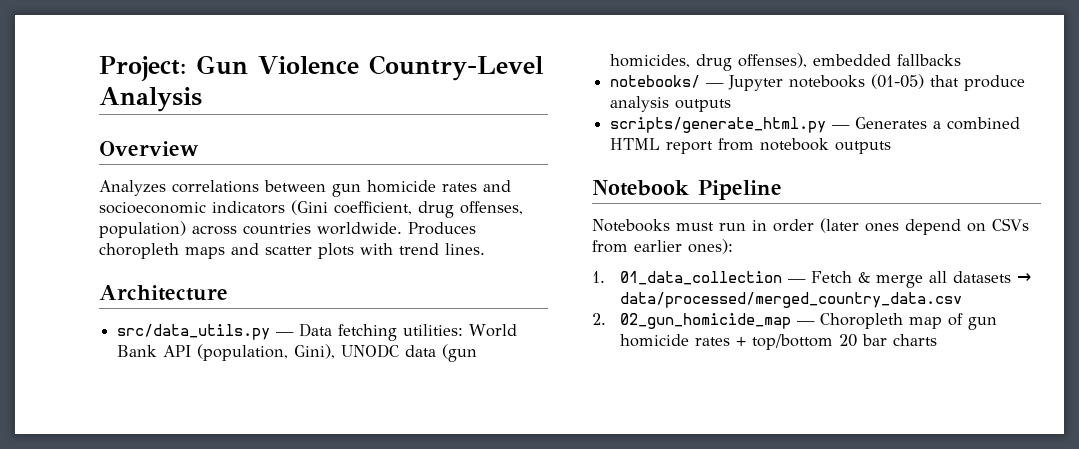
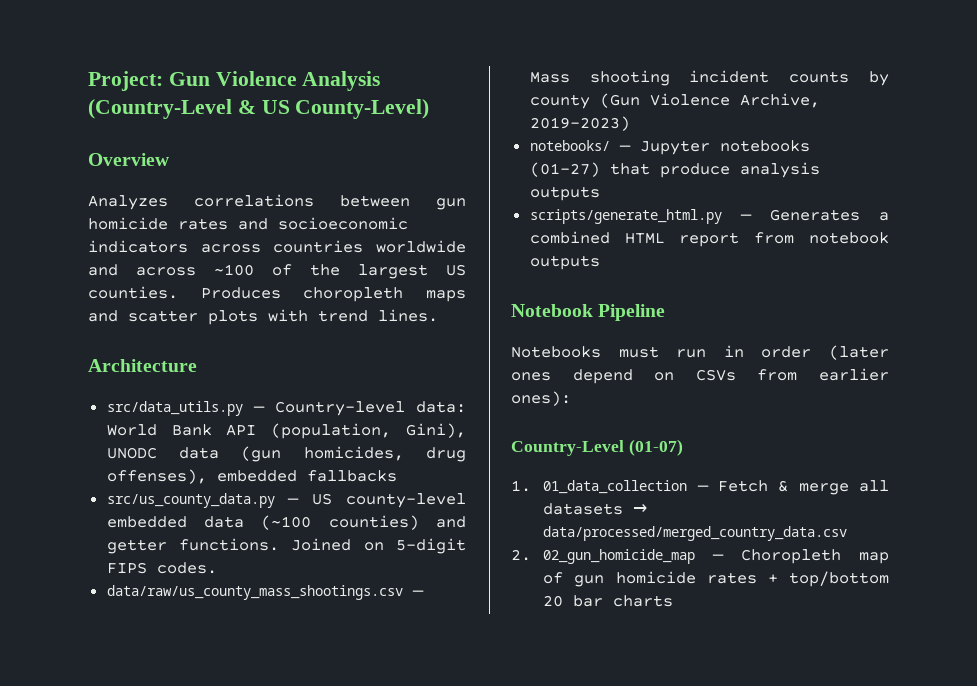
[368,55,543,81] Country-Level -> (297, 78) none
(202, 99) none -> [88,99,430,119] (Country-Level & US County-Level)
[291,200,523,218] [99,221,402,238] (Gini coefficient, drug offenses, population) across countries worldwide. -> [200,240,467,253] [88,264,466,279] [88,286,178,299] across countries worldwide and across ~100 of the largest US counties.
[299,323,464,341] Data fetching utilities: -> [274,401,466,416] Country-level data:
(962, 60) none -> [106,493,466,508] [106,515,466,530] [106,538,466,554] [106,562,217,574] [106,585,424,600] [529,70,889,86] [529,93,820,109] [529,116,630,131] // src/us_county_data.py — US county-level embedded data (~100 counties) and getter functions. Joined on 5-digit FIPS codes. // data/raw/us_county_mass_shootings.csv — Mass shooting incident counts by county (Gun Violence Archive, 2019-2023)
[871,74,925,89] (01-05) -> [529,162,600,177] (01-27)
(733, 246) none -> [511,439,683,456] // Country-Level (01-07)

